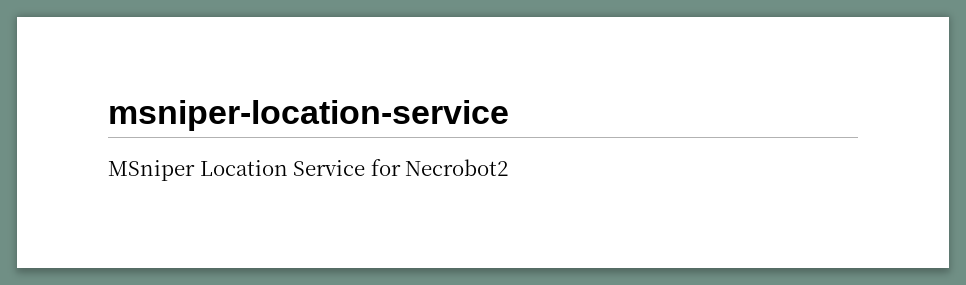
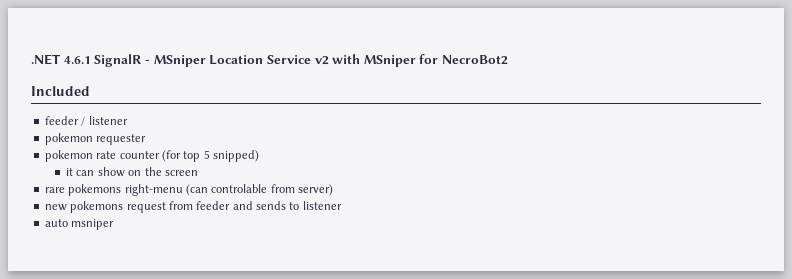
[108,100,509,131] [108,159,509,181] msniper-location-service // MSniper Location Service for Necrobot2 -> [31,54,509,67] [31,86,90,96] [44,116,128,126] [44,133,147,145] [44,150,259,162] [66,167,198,177] [44,184,333,196] [44,201,342,213] [44,219,115,230] .NET 4.6.1 SignalR - MSniper Location Service v2 with MSniper for NecroBot2 // Included // feeder / listener // pokemon requester // pokemon rate counter (for top 5 snipped) // it can show on the screen // rare pokemons right-menu (can controlable from server) // new pokemons request from feeder and sends to listener // auto msniper

